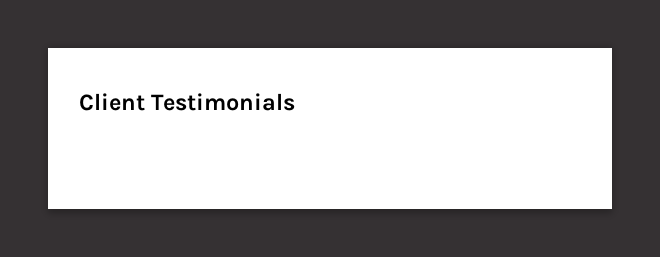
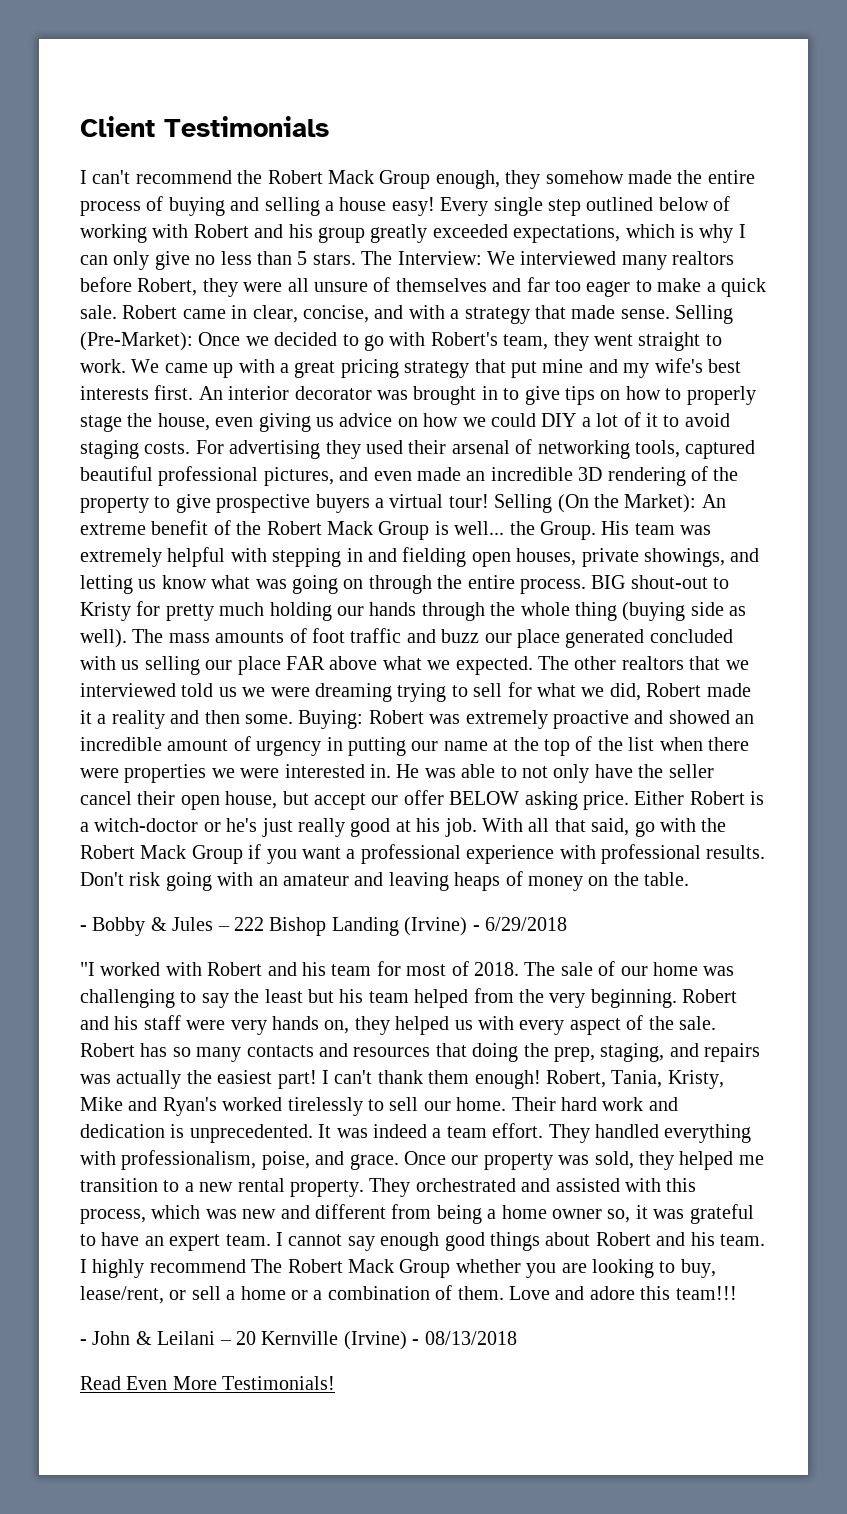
(296, 102) none -> [80,170,755,189] [80,196,731,216] [80,224,746,243] [80,251,735,270] [80,277,766,297] [80,305,734,324] [80,332,722,351] [80,358,741,378] [80,385,756,405] [80,412,730,432] [80,439,756,459] [80,466,739,486] [80,494,726,513] [80,520,712,540] [80,547,760,567] [80,575,730,594] [80,601,747,621] [80,628,733,648] [80,656,749,675] [80,682,751,702] [80,710,755,729] [80,736,749,756] [80,764,714,783] [80,790,765,810] [80,818,727,837] [80,844,766,864] [80,871,690,891] [80,917,567,936] [80,961,735,976] [80,988,738,1008] [80,1015,716,1035] [80,1043,761,1062] [80,1070,724,1089] [80,1097,678,1116] [80,1123,752,1143] [80,1150,764,1170] [80,1178,697,1197] [80,1204,754,1224] [80,1232,765,1251] [80,1259,716,1278] [80,1285,737,1304] [80,1331,517,1350] [80,1376,336,1390] // I can't recommend the Robert Mack Group enough, they somehow made the entire process of buying and selling a house easy! Every single step outlined below of working with Robert and his group greatly exceeded expectations, which is why I can only give no less than 5 stars. The Interview: We interviewed many realtors before Robert, they were all unsure of themselves and far too eager to make a quick sale. Robert came in clear, concise, and with a strategy that made sense. Selling (Pre-Market): Once we decided to go with Robert's team, they went straight to work. We came up with a great pricing strategy that put mine and my wife's best interests first. An interior decorator was brought in to give tips on how to properly stage the house, even giving us advice on how we could DIY a lot of it to avoid staging costs. For advertising they used their arsenal of networking tools, captured beautiful professional pictures, and even made an incredible 3D rendering of the property to give prospective buyers a virtual tour! Selling (On the Market): An extreme benefit of the Robert Mack Group is well... the Group. His team was extremely helpful with stepping in and fielding open houses, private showings, and letting us know what was going on through the entire process. BIG shout-out to Kristy for pretty much holding our hands through the whole thing (buying side as well). The mass amounts of foot traffic and buzz our place generated concluded with us selling our place FAR above what we expected. The other realtors that we interviewed told us we were dreaming trying to sell for what we did, Robert made it a reality and then some. Buying: Robert was extremely proactive and showed an incredible amount of urgency in putting our name at the top of the list when there were properties we were interested in. He was able to not only have the seller cancel their open house, but accept our offer BELOW asking price. Either Robert is a witch-doctor or he's just really good at his job. With all that said, go with the Robert Mack Group if you want a professional experience with professional results. Don't risk going with an amateur and leaving heaps of money on the table. // - Bobby & Jules – 222 Bishop Landing (Irvine) - 6/29/2018 // "I worked with Robert and his team for most of 2018. The sale of our home was challenging to say the least but his team helped from the very beginning. Robert and his staff were very hands on, they helped us with every aspect of the sale. Robert has so many contacts and resources that doing the prep, staging, and repairs was actually the easiest part! I can't thank them enough! Robert, Tania, Kristy, Mike and Ryan's worked tirelessly to sell our home. Their hard work and dedication is unprecedented. It was indeed a team effort. They handled everything with professionalism, poise, and grace. Once our property was sold, they helped me transition to a new rental property. They orchestrated and assisted with this process, which was new and different from being a home owner so, it was grateful to have an expert team. I cannot say enough good things about Robert and his team. I highly recommend The Robert Mack Group whether you are looking to buy, lease/rent, or sell a home or a combination of them. Love and adore this team!!! // - John & Leilani – 20 Kernville (Irvine) - 08/13/2018 // Read Even More Testimonials!

